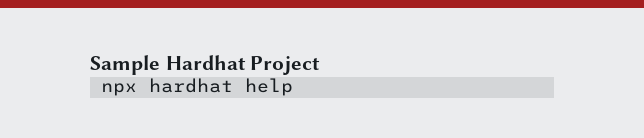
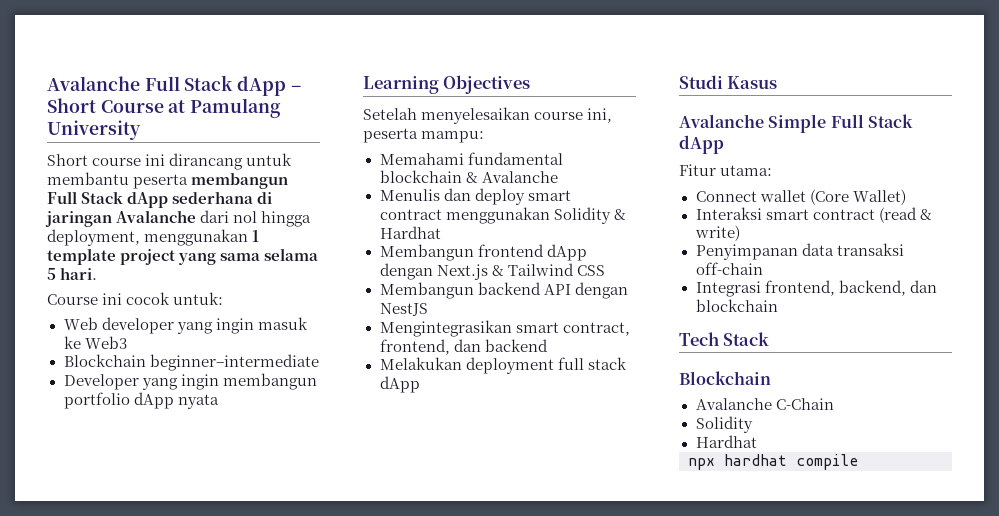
[90,55,321,75] Sample Hardhat Project -> [47,75,301,96] [47,98,282,118] [47,120,141,140] [47,153,293,170] [47,172,289,189] [47,191,273,208] [45,210,312,227] [47,229,260,246] [47,248,319,265] [47,267,98,280] [47,292,224,305] [63,317,308,334] [63,336,127,349] [63,354,319,371] [63,373,317,390] [63,392,219,409] [363,75,531,94] [363,107,613,124] [363,128,485,143] [379,152,563,165] [379,170,558,183] [379,188,571,205] [379,207,626,224] [379,226,441,239] [379,244,587,261] [379,263,605,280] [379,282,628,299] [379,303,428,316] [379,320,630,337] [379,339,548,355] [379,357,627,374] [379,376,420,393] [679,75,778,89] [679,114,913,133] [679,135,724,154] [679,164,773,176] [695,189,906,205] [695,207,932,223] [694,225,740,241] [695,243,904,260] [695,262,763,275] [695,280,937,297] [695,299,778,312] [679,332,770,346] [679,371,771,385] [695,398,834,410] [695,416,753,433] [695,435,757,448] Avalanche Full Stack dApp – Short Course at Pamulang University // Short course ini dirancang untuk membantu peserta membangun Full Stack dApp sederhana di jaringan Avalanche dari nol hingga deployment, menggunakan 1 template project yang sama selama 5 hari. // Course ini cocok untuk: // Web developer yang ingin masuk ke Web3 // Blockchain beginner–intermediate // Developer yang ingin membangun portfolio dApp nyata // Learning Objectives // Setelah menyelesaikan course ini, peserta mampu: // Memahami fundamental blockchain & Avalanche // Menulis dan deploy smart contract menggunakan Solidity & Hardhat // Membangun frontend dApp dengan Next.js & Tailwind CSS // Membangun backend API dengan NestJS // Mengintegrasikan smart contract, frontend, dan backend // Melakukan deployment full stack dApp // Studi Kasus // Avalanche Simple Full Stack dApp // Fitur utama: // Connect wallet (Core Wallet) // Interaksi smart contract (read & write) // Penyimpanan data transaksi off-chain // Integrasi frontend, backend, dan blockchain // Tech Stack // Blockchain // Avalanche C-Chain // Solidity // Hardhat
[244,78,293,96] help -> [796,454,858,470] compile

